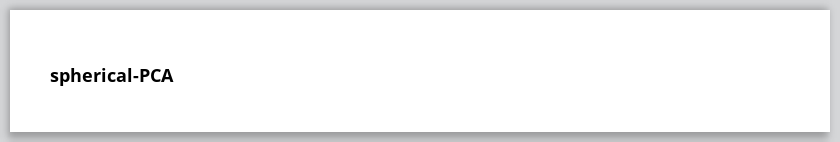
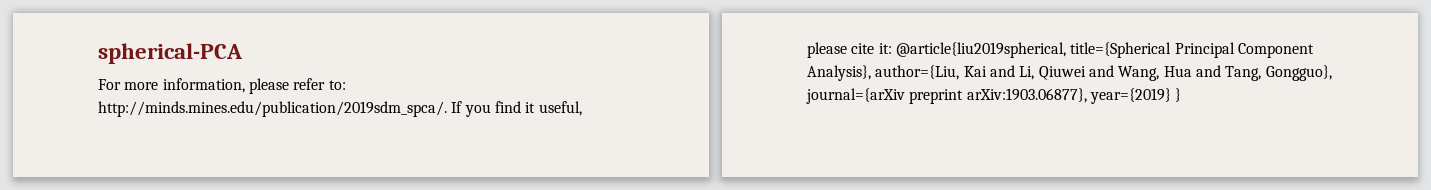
(174, 77) none -> [98,78,346,94] [98,101,582,117] [807,42,1314,58] [807,65,1332,81] [806,88,1182,104] // For more information, please refer to: http://minds.mines.edu/publication/2019sdm_spca/. If you find it useful, please cite it: @article{liu2019spherical, title={Spherical Principal Component Analysis}, author={Liu, Kai and Li, Qiuwei and Wang, Hua and Tang, Gongguo}, journal={arXiv preprint arXiv:1903.06877}, year={2019} }

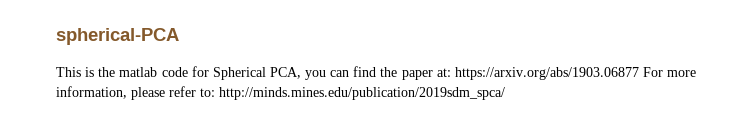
(243, 53) none -> [56,66,639,80] This is the matlab code for Spherical PCA, you can find the paper at: https://arxiv.org/abs/1903.06877
[98,101,582,117] [807,42,1314,58] [807,65,1332,81] [806,88,1182,104] http://minds.mines.edu/publication/2019sdm_spca/. If you find it useful, please cite it: @article{liu2019spherical, title={Spherical Principal Component Analysis}, author={Liu, Kai and Li, Qiuwei and Wang, Hua and Tang, Gongguo}, journal={arXiv preprint arXiv:1903.06877}, year={2019} } -> [219,87,505,100] http://minds.mines.edu/publication/2019sdm_spca/

